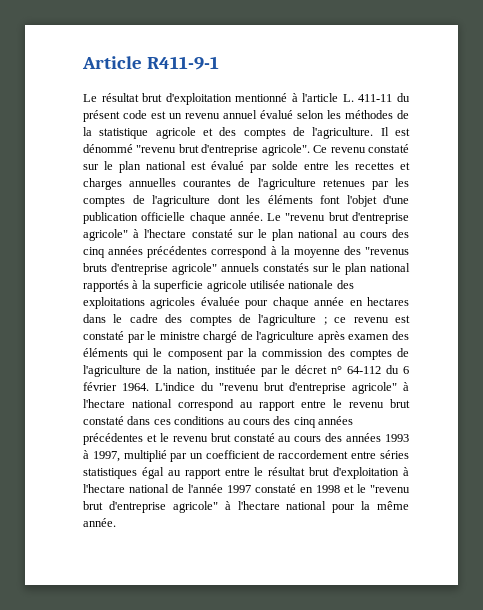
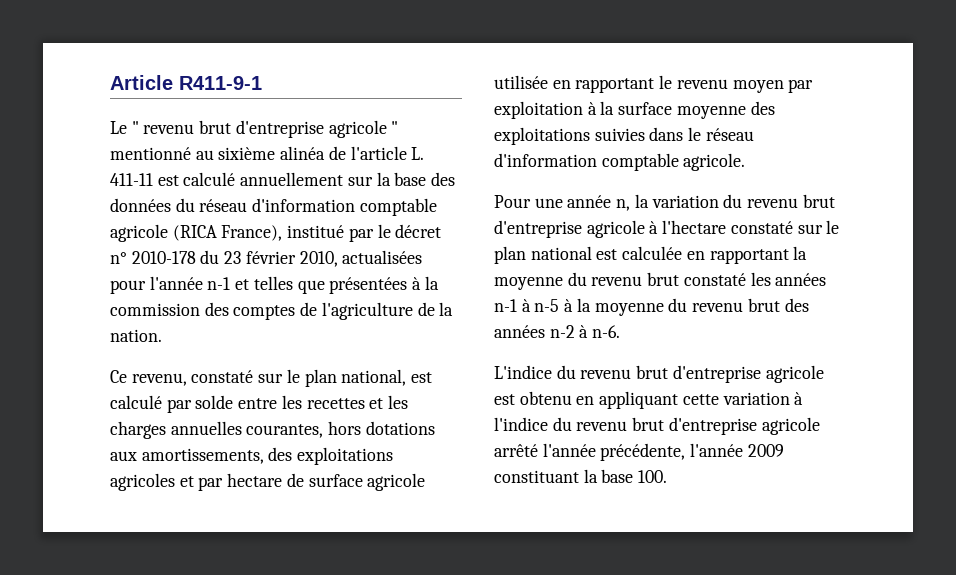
[101,93,410,105] [83,110,409,122] [83,127,410,139] [83,144,409,156] [83,161,410,173] [83,178,409,190] [83,195,409,207] [83,212,409,224] [83,229,409,241] [83,246,409,258] [83,263,410,275] [83,280,354,292] [83,297,409,309] [83,314,410,326] [83,331,409,343] [83,348,244,360] résultat brut d'exploitation mentionné à l'article L. 411-11 du présent code est un revenu annuel évalué selon les méthodes de la statistique agricole et des comptes de l'agriculture. Il est dénommé "revenu brut d'entreprise agricole". Ce revenu constaté sur le plan national est évalué par solde entre les recettes et charges annuelles courantes de l'agriculture retenues par les comptes de l'agriculture dont les éléments font l'objet d'une publication officielle chaque année. Le "revenu brut d'entreprise agricole" à l'hectare constaté sur le plan national au cours des cinq années précédentes correspond à la moyenne des "revenus bruts d'entreprise agricole" annuels constatés sur le plan national rapportés à la superficie agricole utilisée nationale des exploitations agricoles évaluée pour chaque année en hectares dans le cadre des comptes de l'agriculture ; ce revenu est constaté par le ministre chargé de l'agriculture après examen des éléments qui le composent par -> [131,120,399,138] [110,146,425,160] [110,172,456,186] [110,198,437,216] [110,224,442,242] [110,250,423,267] [110,276,422,294] " revenu brut d'entreprise agricole " mentionné au sixième alinéa de l'article L. 411-11 est calculé annuellement sur la base des données du réseau d'information comptable agricole (RICA France), institué par le décret n° 2010-178 du 23 février 2010, actualisées pour l'année n-1 et telles que présentées à
[176,365,410,377] [83,382,409,394] [83,399,410,411] [83,416,353,428] [83,433,409,445] [83,450,409,462] [83,467,409,479] [83,484,410,493] [83,501,409,513] [83,518,116,527] nation, instituée par le décret n° 64-112 du 6 février 1964. L'indice du "revenu brut d'entreprise agricole" à l'hectare national correspond au rapport entre le revenu brut constaté dans ces conditions au cours des cinq années précédentes et le revenu brut constaté au cours des années 1993 à 1997, multiplié par un coefficient de raccordement entre séries statistiques égal au rapport entre le résultat brut d'exploitation à l'hectare national de l'année 1997 constaté en 1998 et le "revenu brut d'entreprise agricole" à l'hectare national pour la même année. -> [110,329,162,342] [110,369,433,387] [110,395,409,413] [110,421,435,439] [110,447,394,465] [110,473,426,491] [494,75,814,93] [494,101,775,119] [494,127,754,145] [494,153,746,171] [494,194,835,211] [494,220,840,238] [494,246,808,264] [494,272,827,290] [494,298,809,316] [494,325,621,338] [494,365,824,383] [494,391,804,409] [494,417,820,435] [494,443,784,461] [494,469,668,483] nation. // Ce revenu, constaté sur le plan national, est calculé par solde entre les recettes et les charges annuelles courantes, hors dotations aux amortissements, des exploitations agricoles et par hectare de surface agricole utilisée en rapportant le revenu moyen par exploitation à la surface moyenne des exploitations suivies dans le réseau d'information comptable agricole. // Pour une année n, la variation du revenu brut d'entreprise agricole à l'hectare constaté sur le plan national est calculée en rapportant la moyenne du revenu brut constaté les années n-1 à n-5 à la moyenne du revenu brut des années n-2 à n-6. // L'indice du revenu brut d'entreprise agricole est obtenu en appliquant cette variation à l'indice du revenu brut d'entreprise agricole arrêté l'année précédente, l'année 2009 constituant la base 100.

